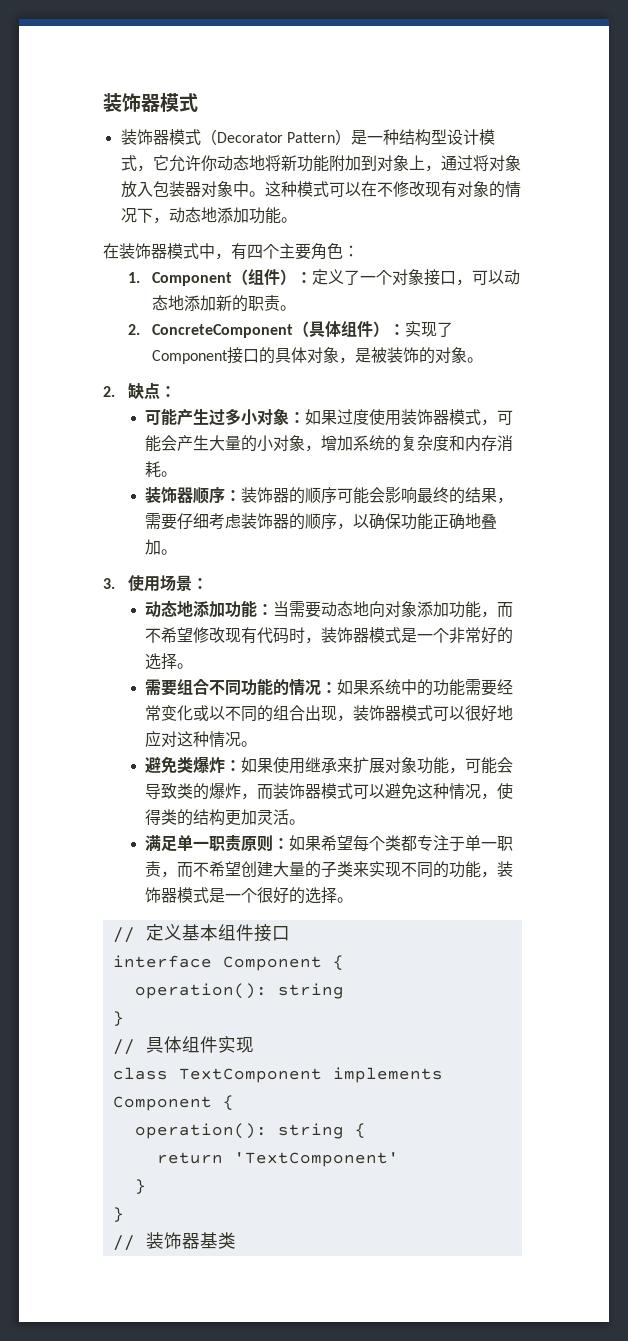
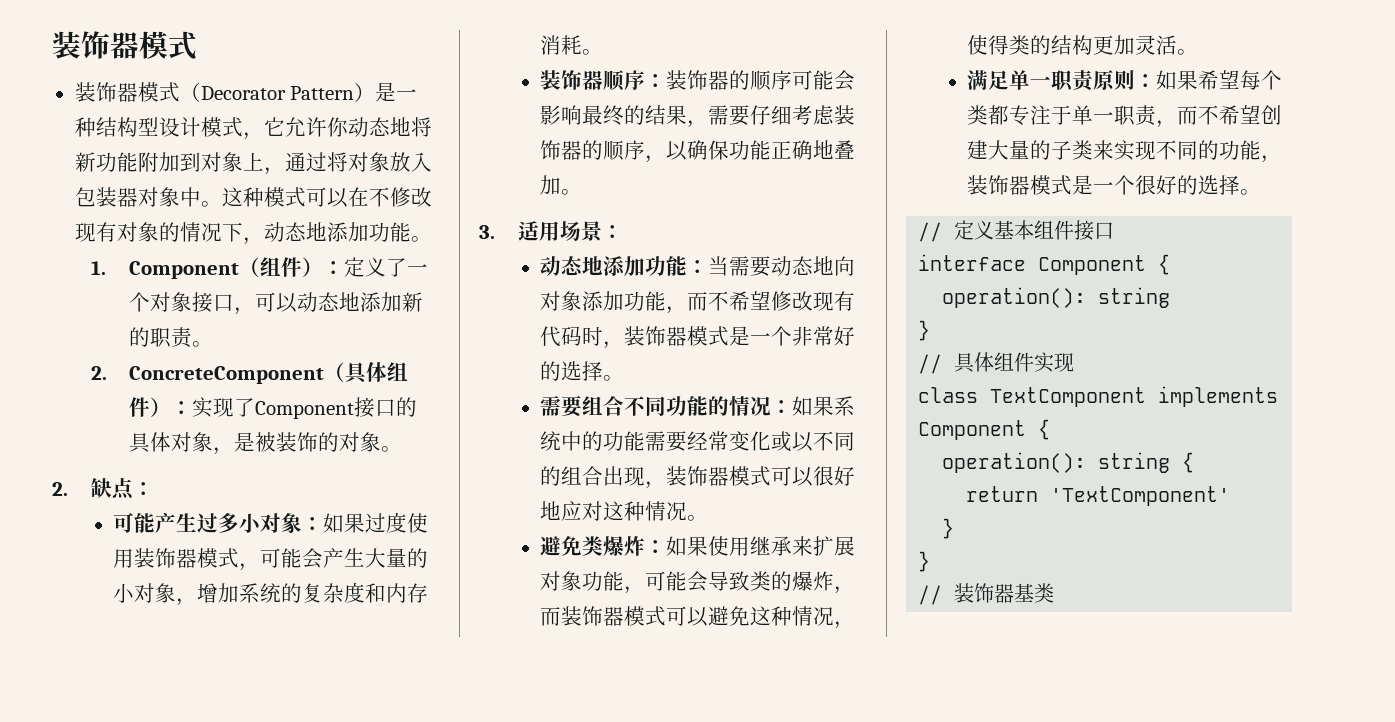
[103,243,359,260] // 在装饰器模式中，有四个主要角色： -> (432, 239) none
[127,575,144,592] 使 -> [517,221,539,241] 适

